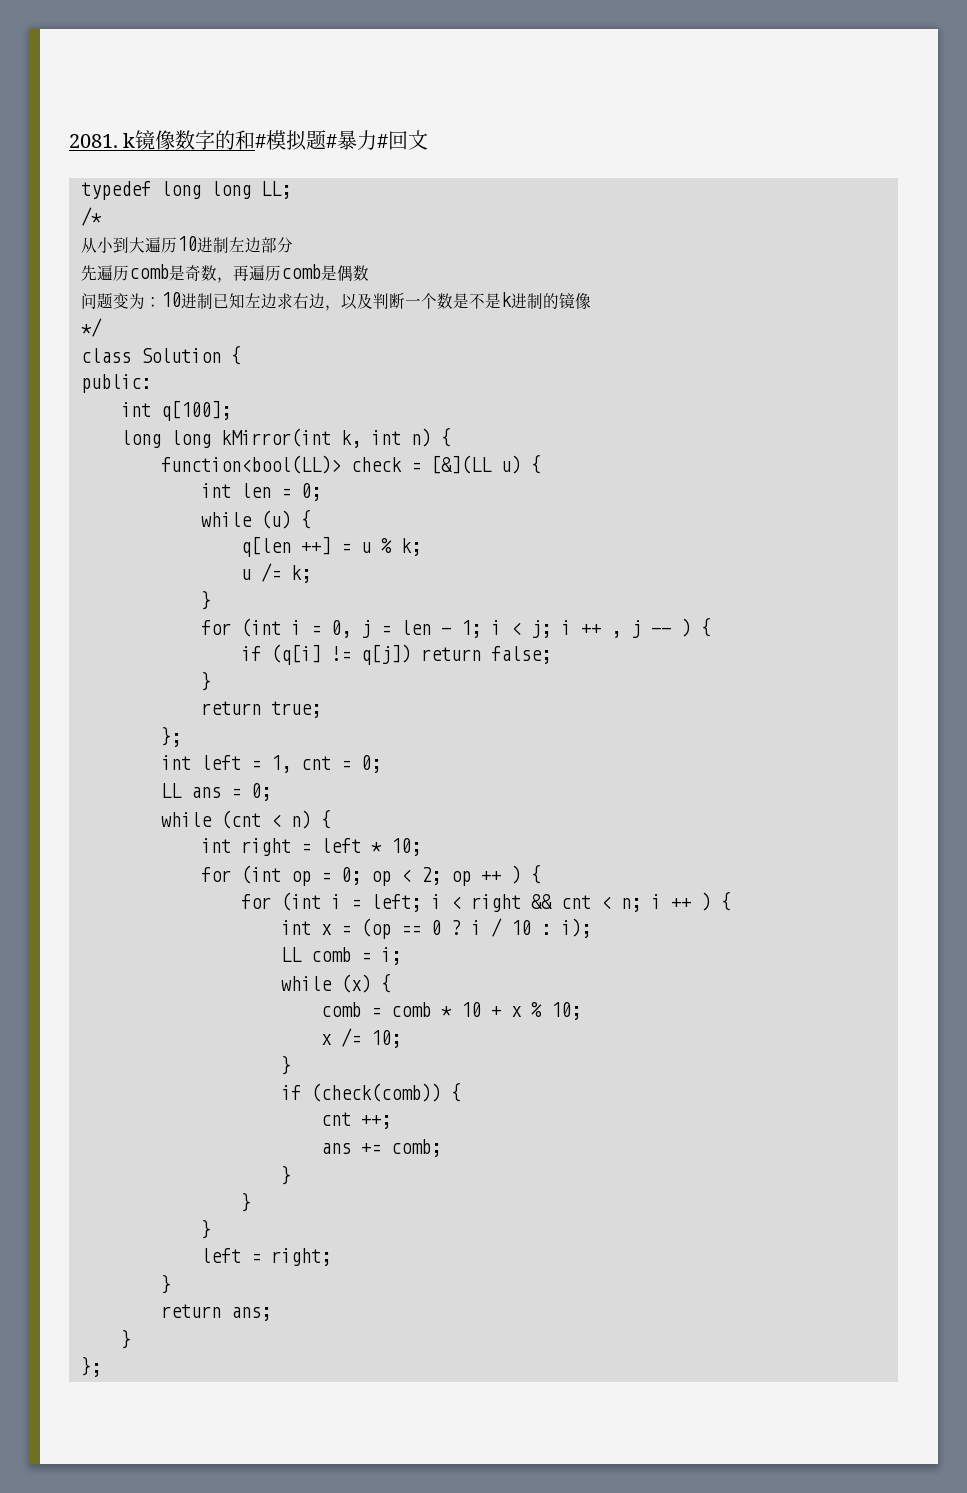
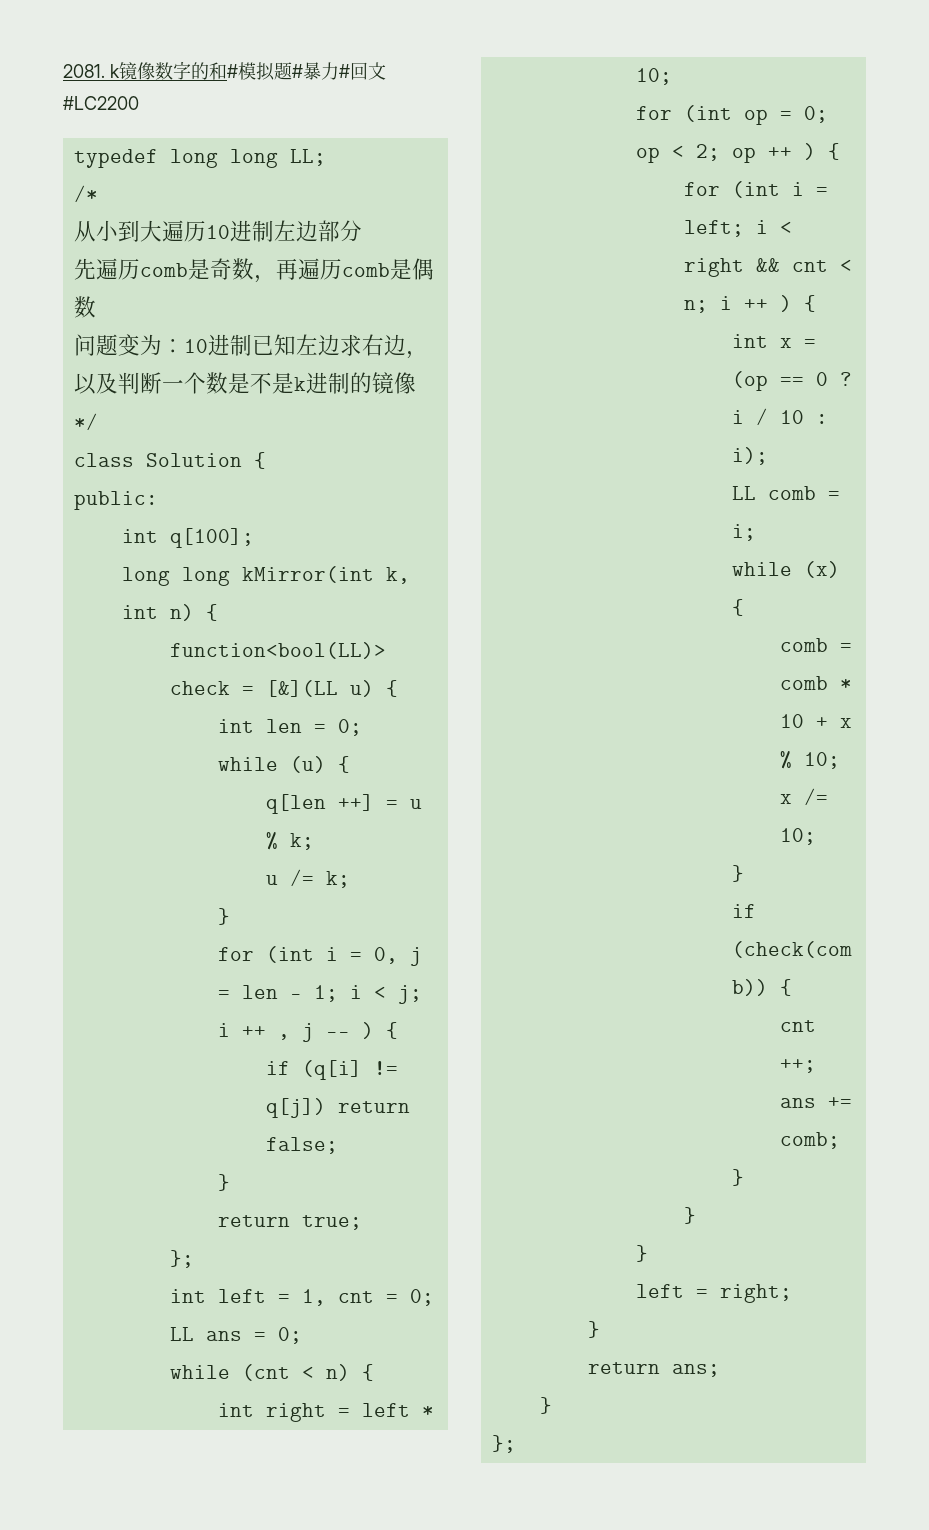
(429, 140) none -> [63,96,139,110] #LC2200

